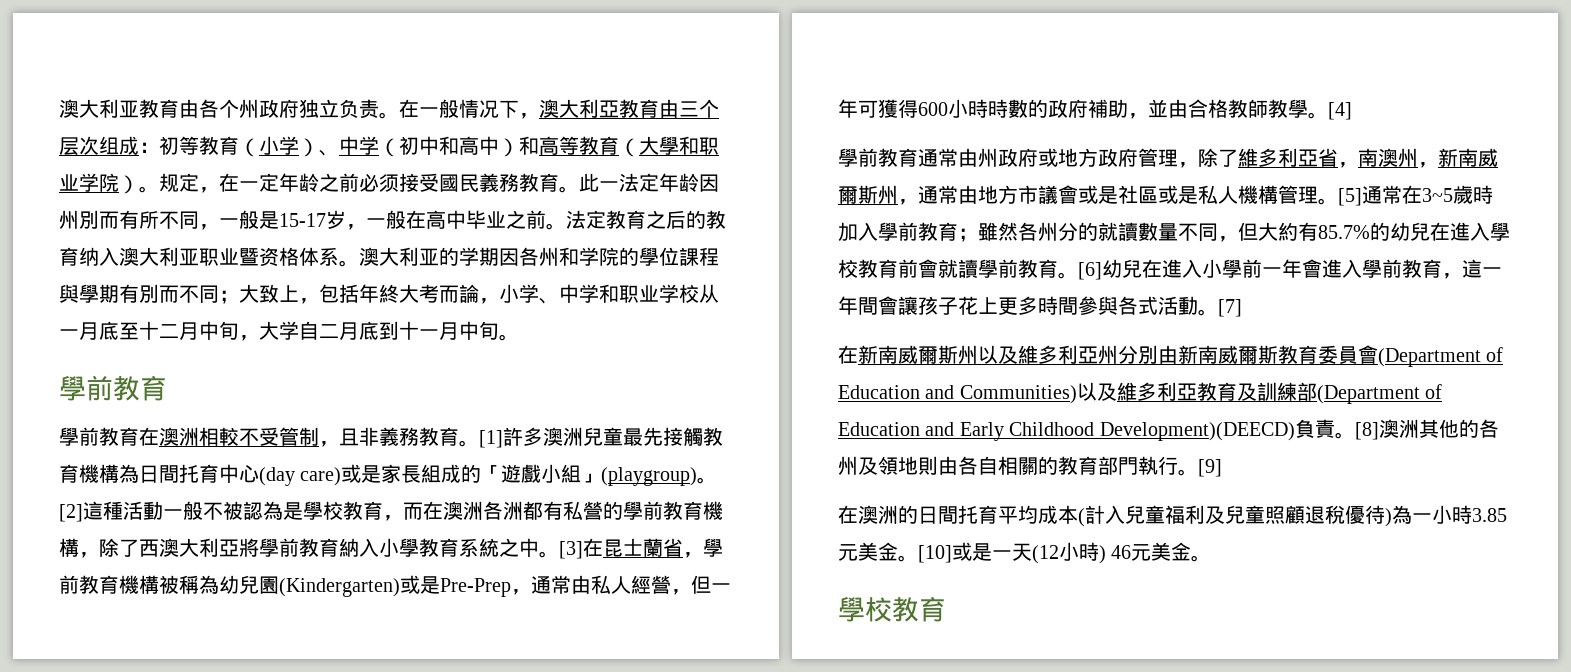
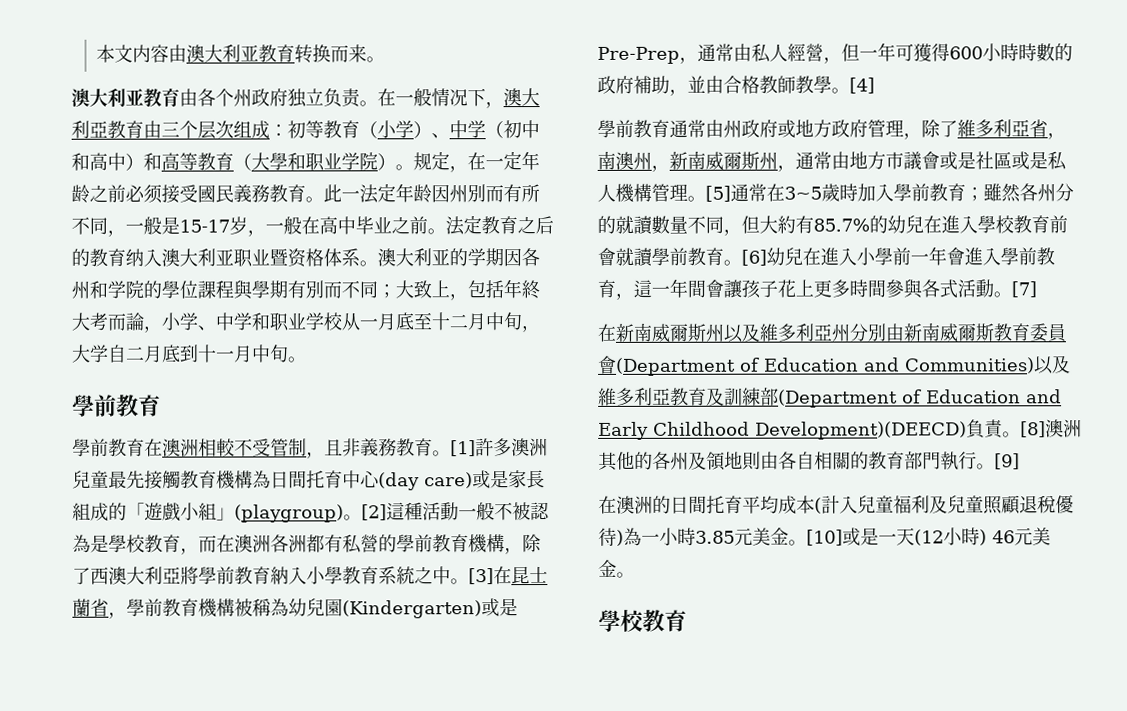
(59, 108) none -> [96,44,386,64] 本文内容由澳大利亚教育转换而来。 //

